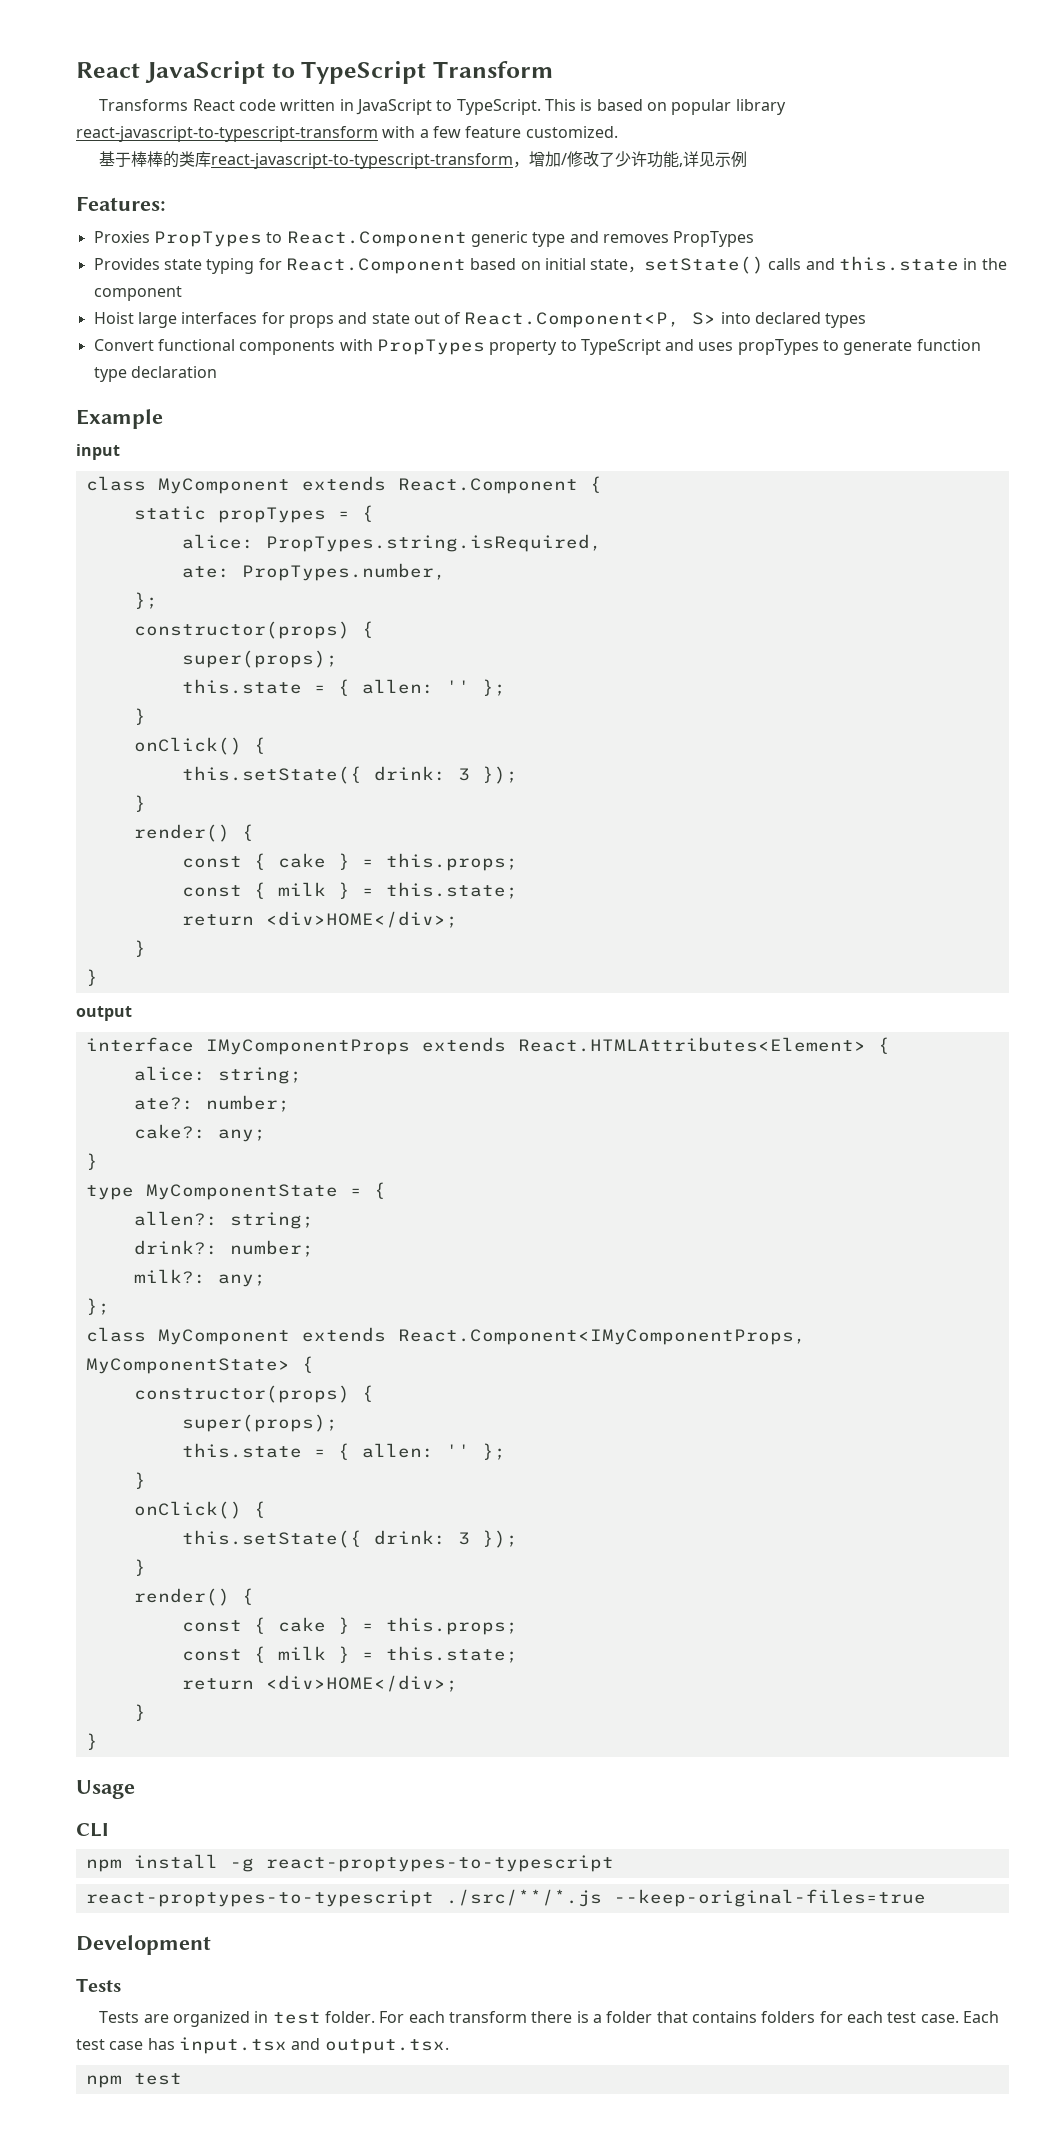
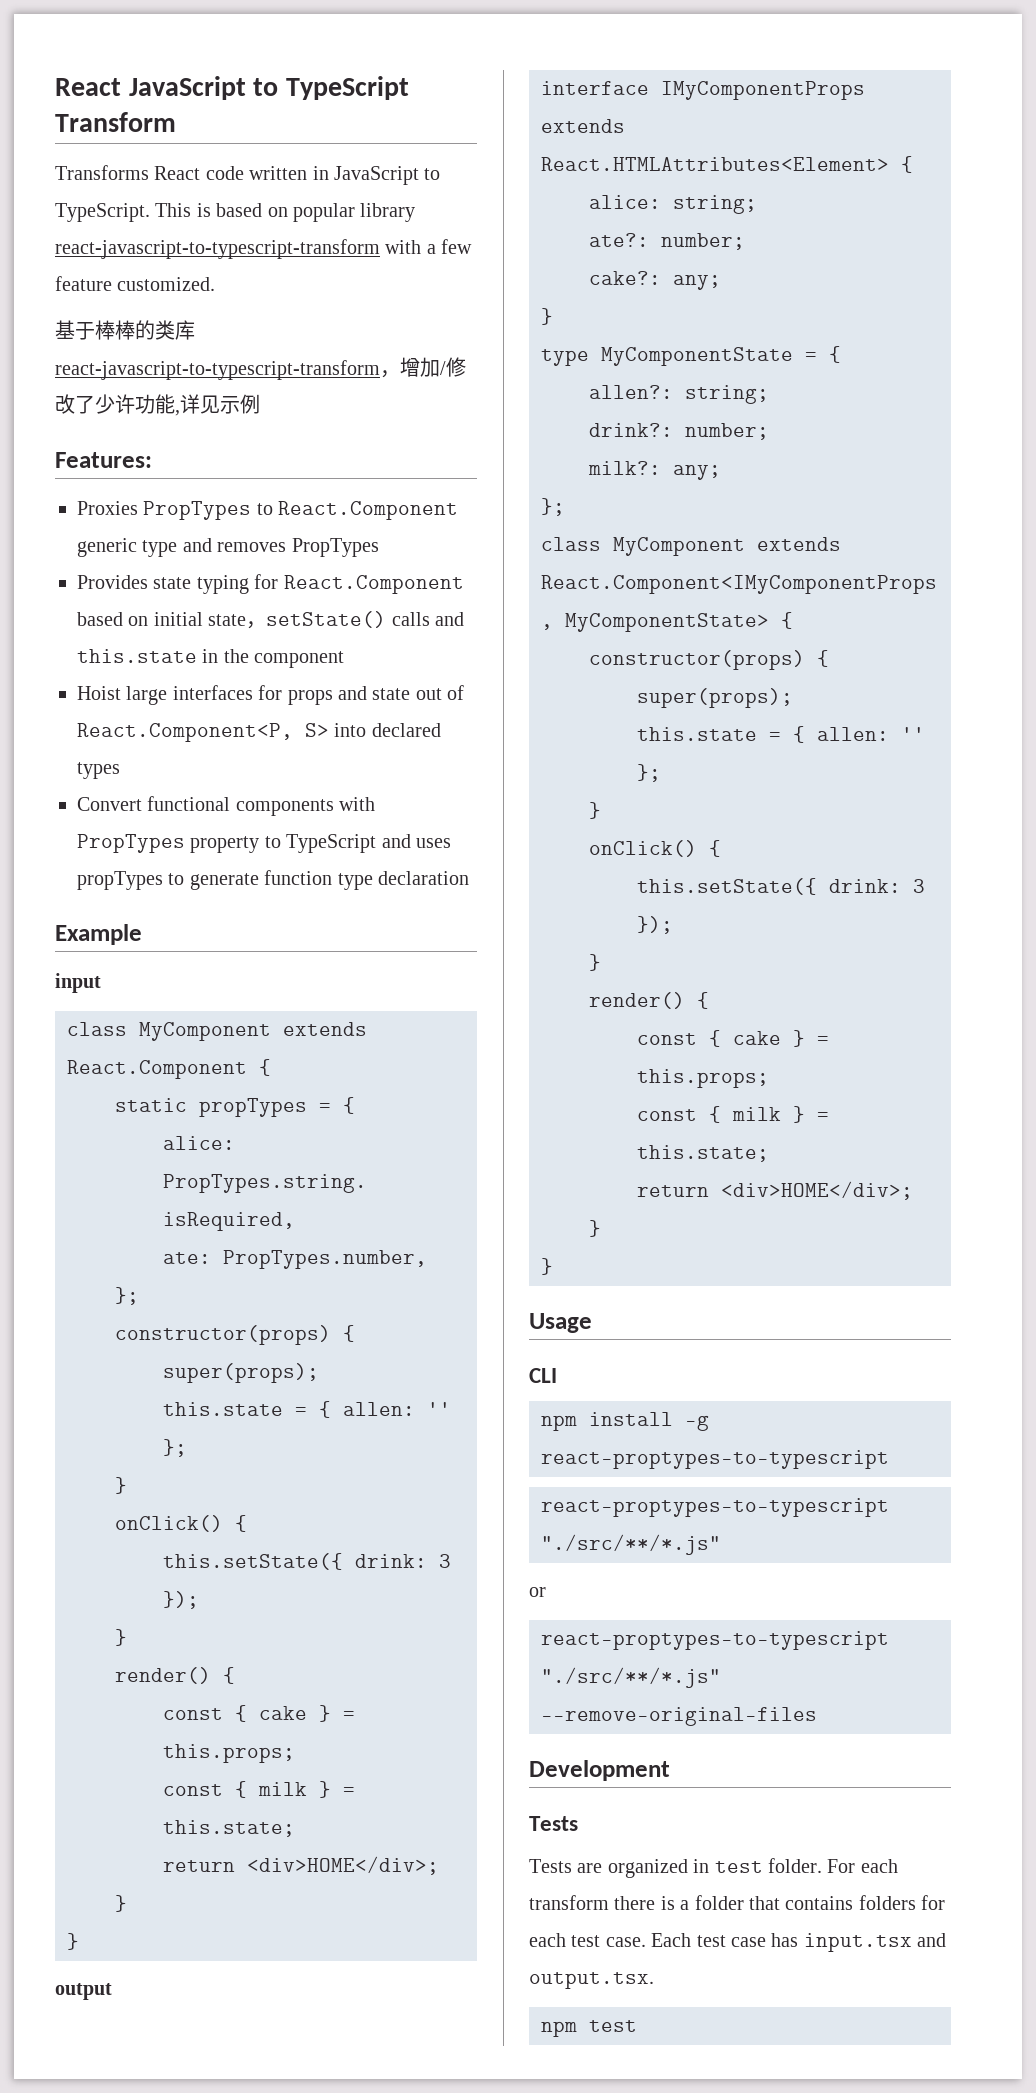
[445,1889,926,1907] ./src/**/*.js --keep-original-files=true -> [541,1534,721,1555] [529,1587,546,1597] [541,1631,889,1650] [541,1667,721,1688] [541,1707,817,1726] "./src/**/*.js" // or // react-proptypes-to-typescript "./src/**/*.js" --remove-original-files

